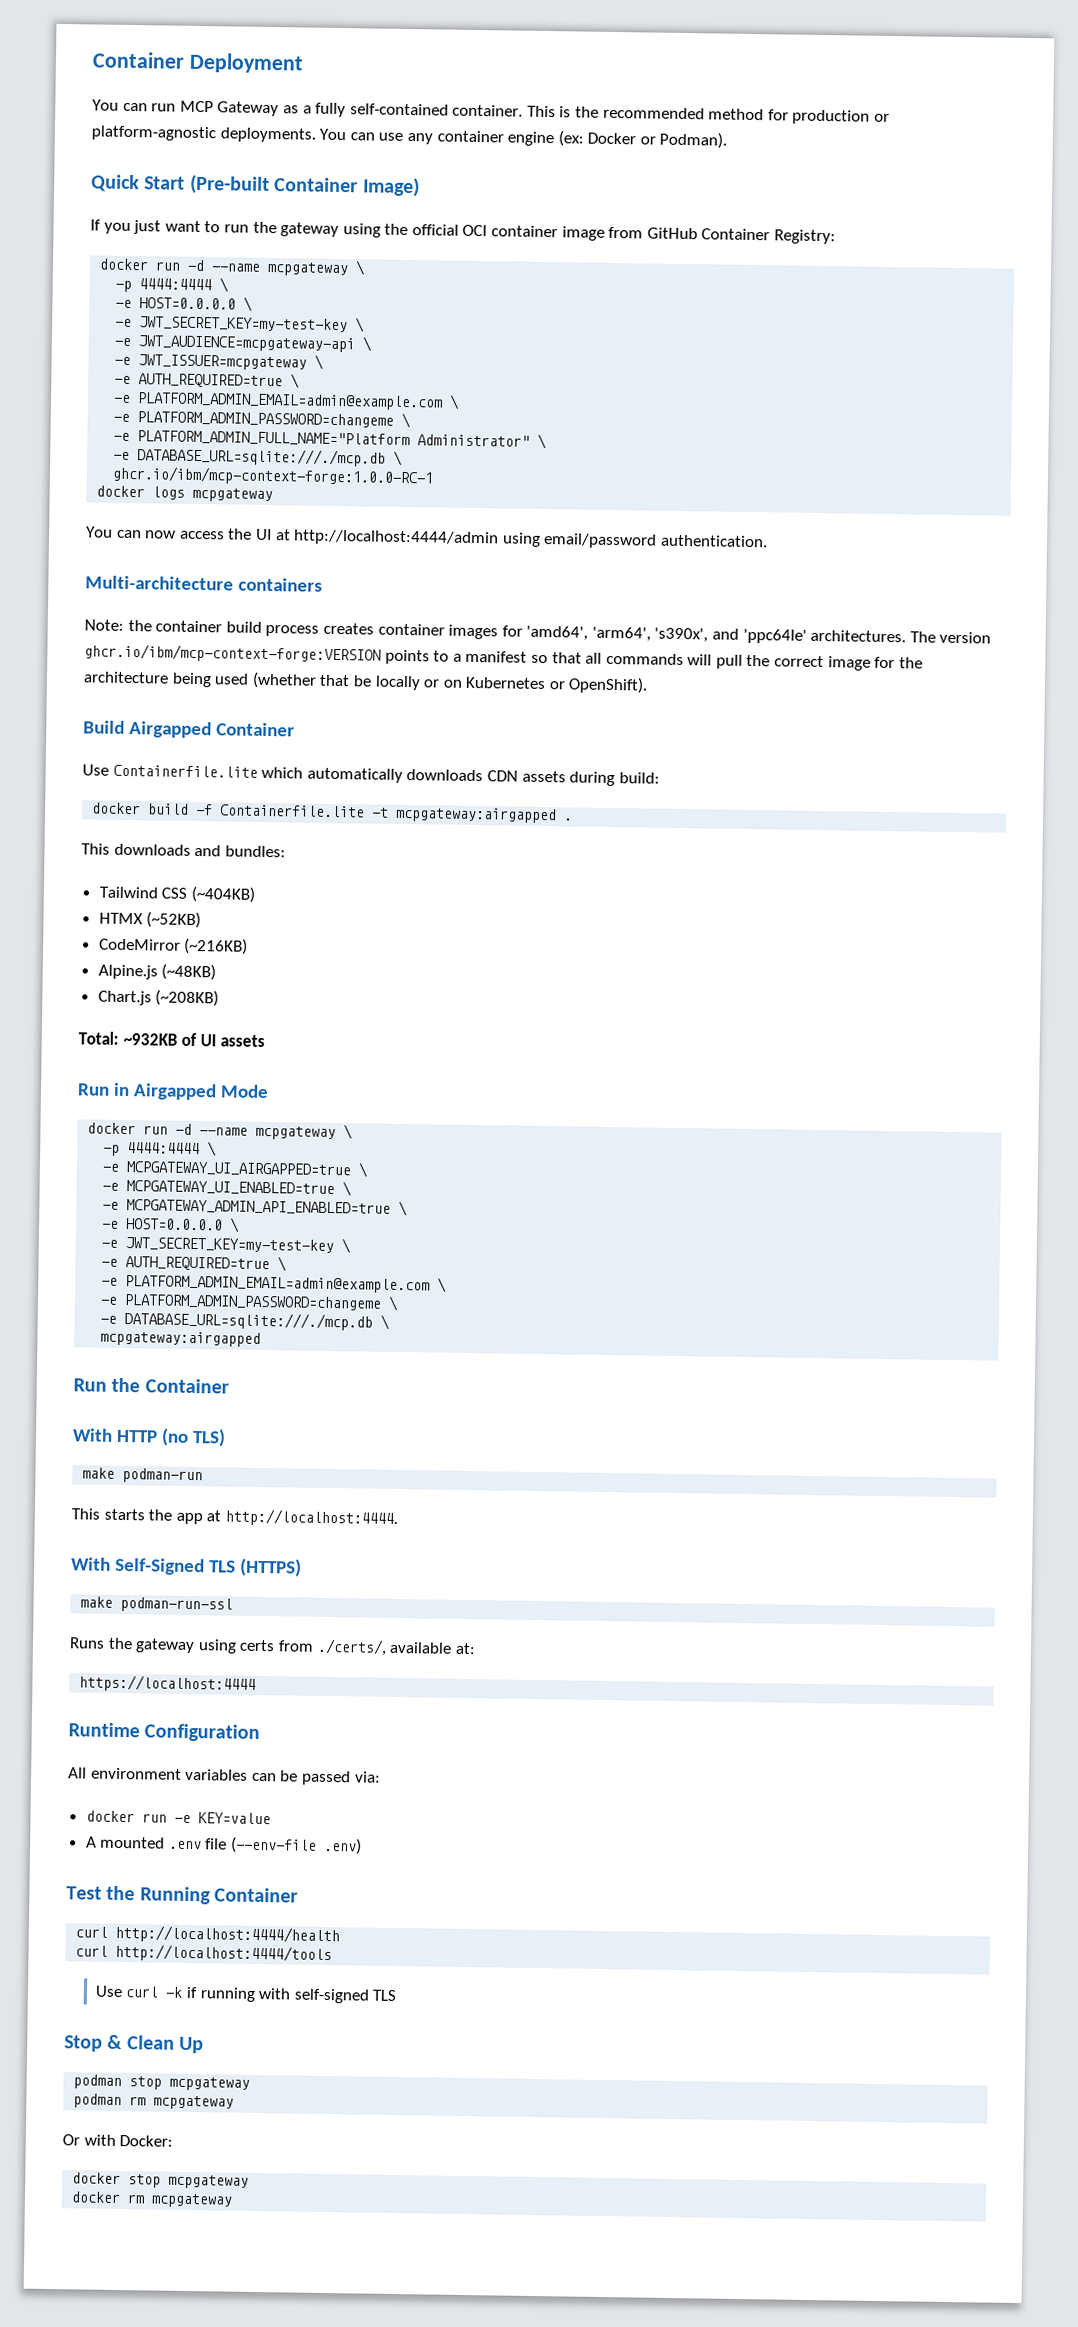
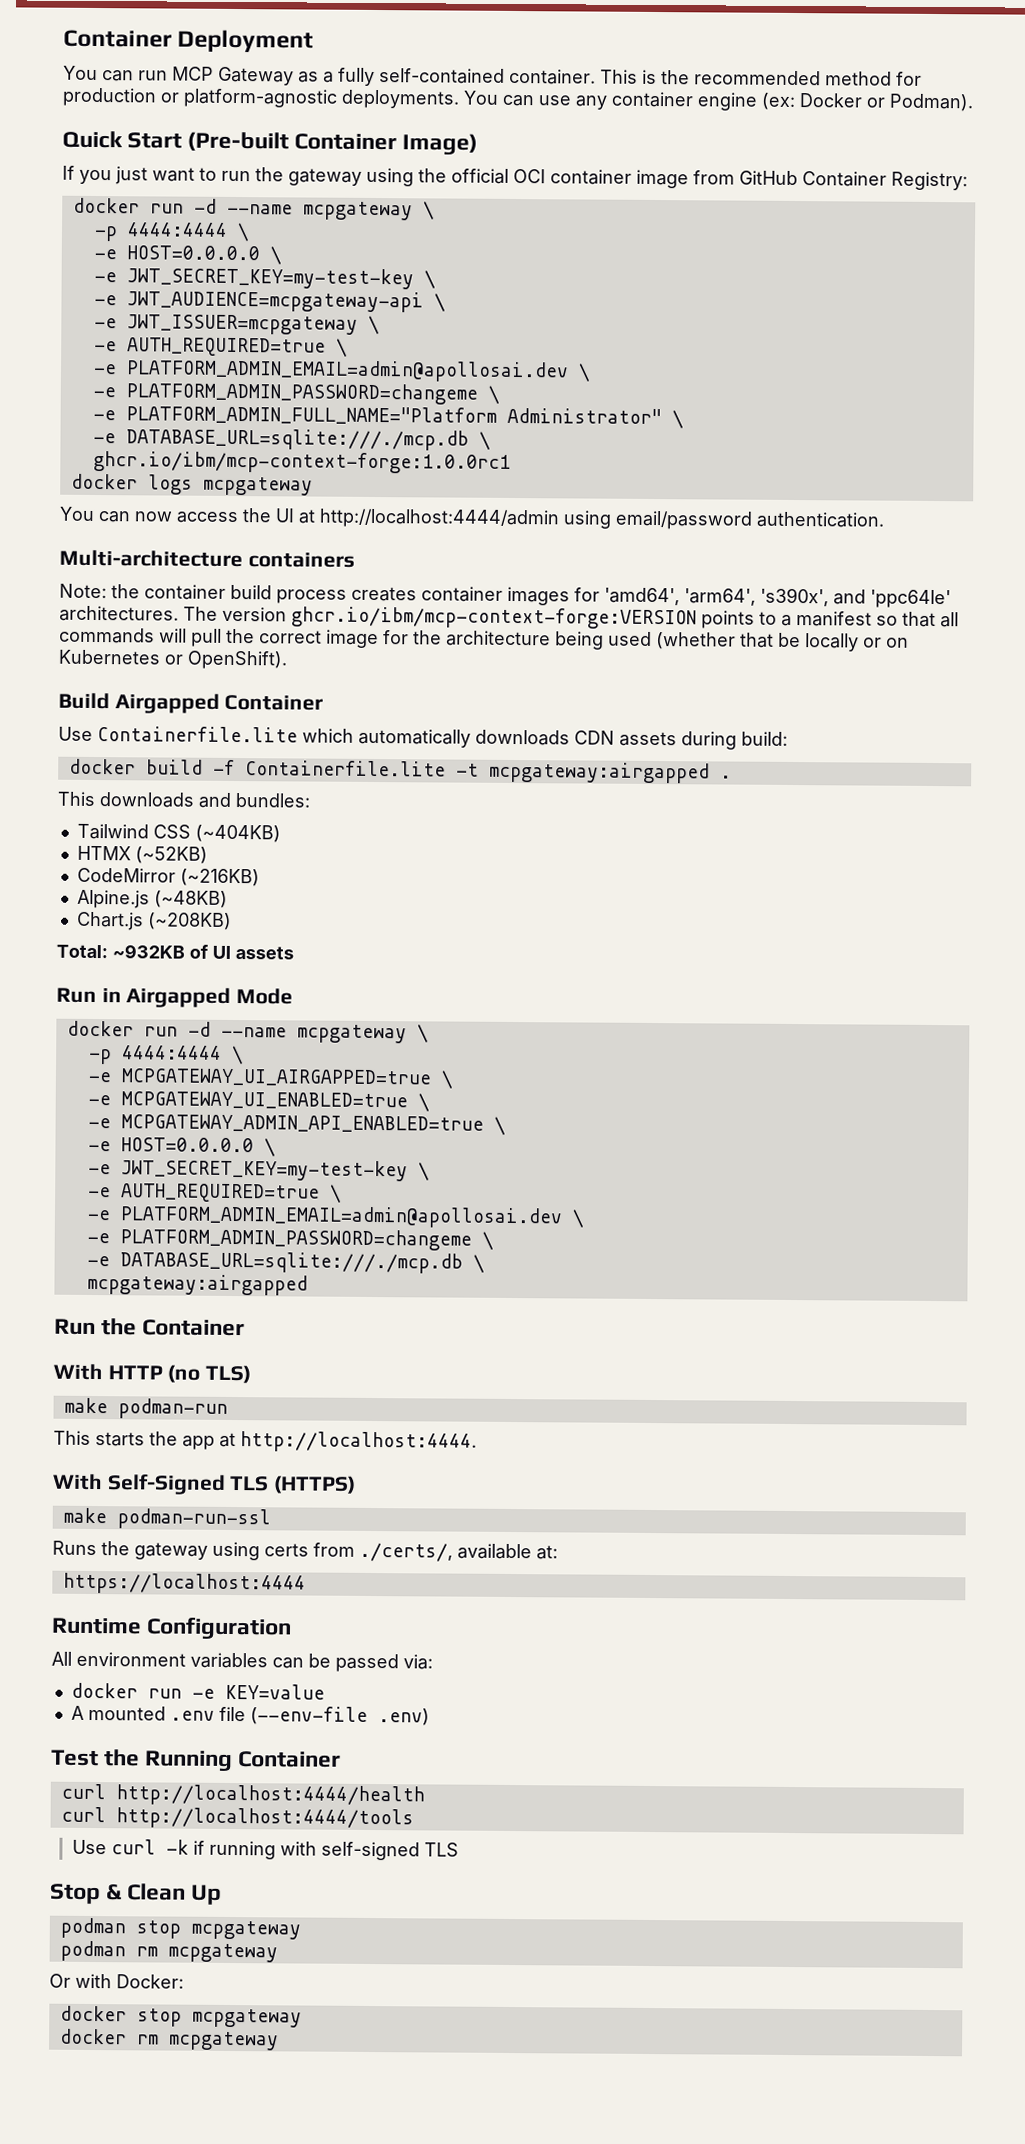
[137,392,444,411] PLATFORM_ADMIN_EMAIL=admin@example.com -> [125,359,569,383] PLATFORM_ADMIN_EMAIL=admin@apollosai.dev
[112,465,435,487] ghcr.io/ibm/mcp-context-forge:1.0.0-RC-1 -> [92,450,511,474] ghcr.io/ibm/mcp-context-forge:1.0.0rc1
[125,1275,431,1294] PLATFORM_ADMIN_EMAIL=admin@example.com -> [119,1205,563,1229] PLATFORM_ADMIN_EMAIL=admin@apollosai.dev

